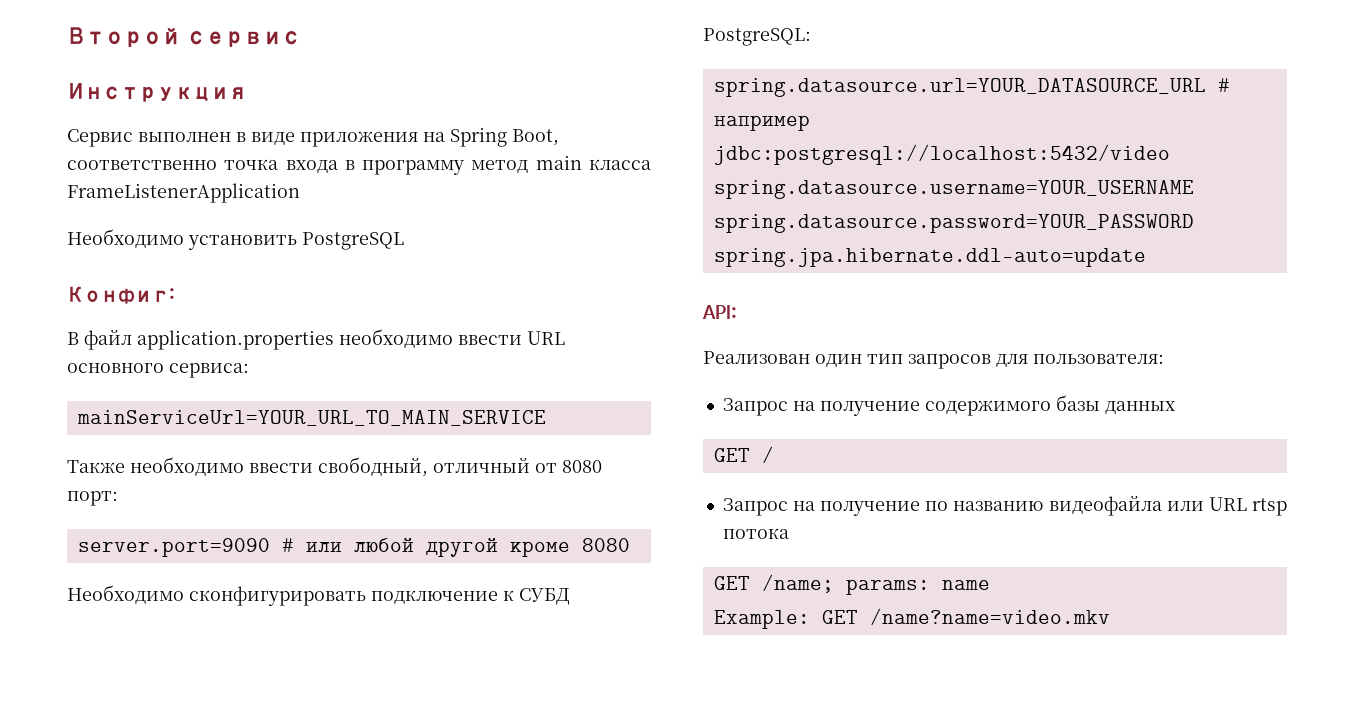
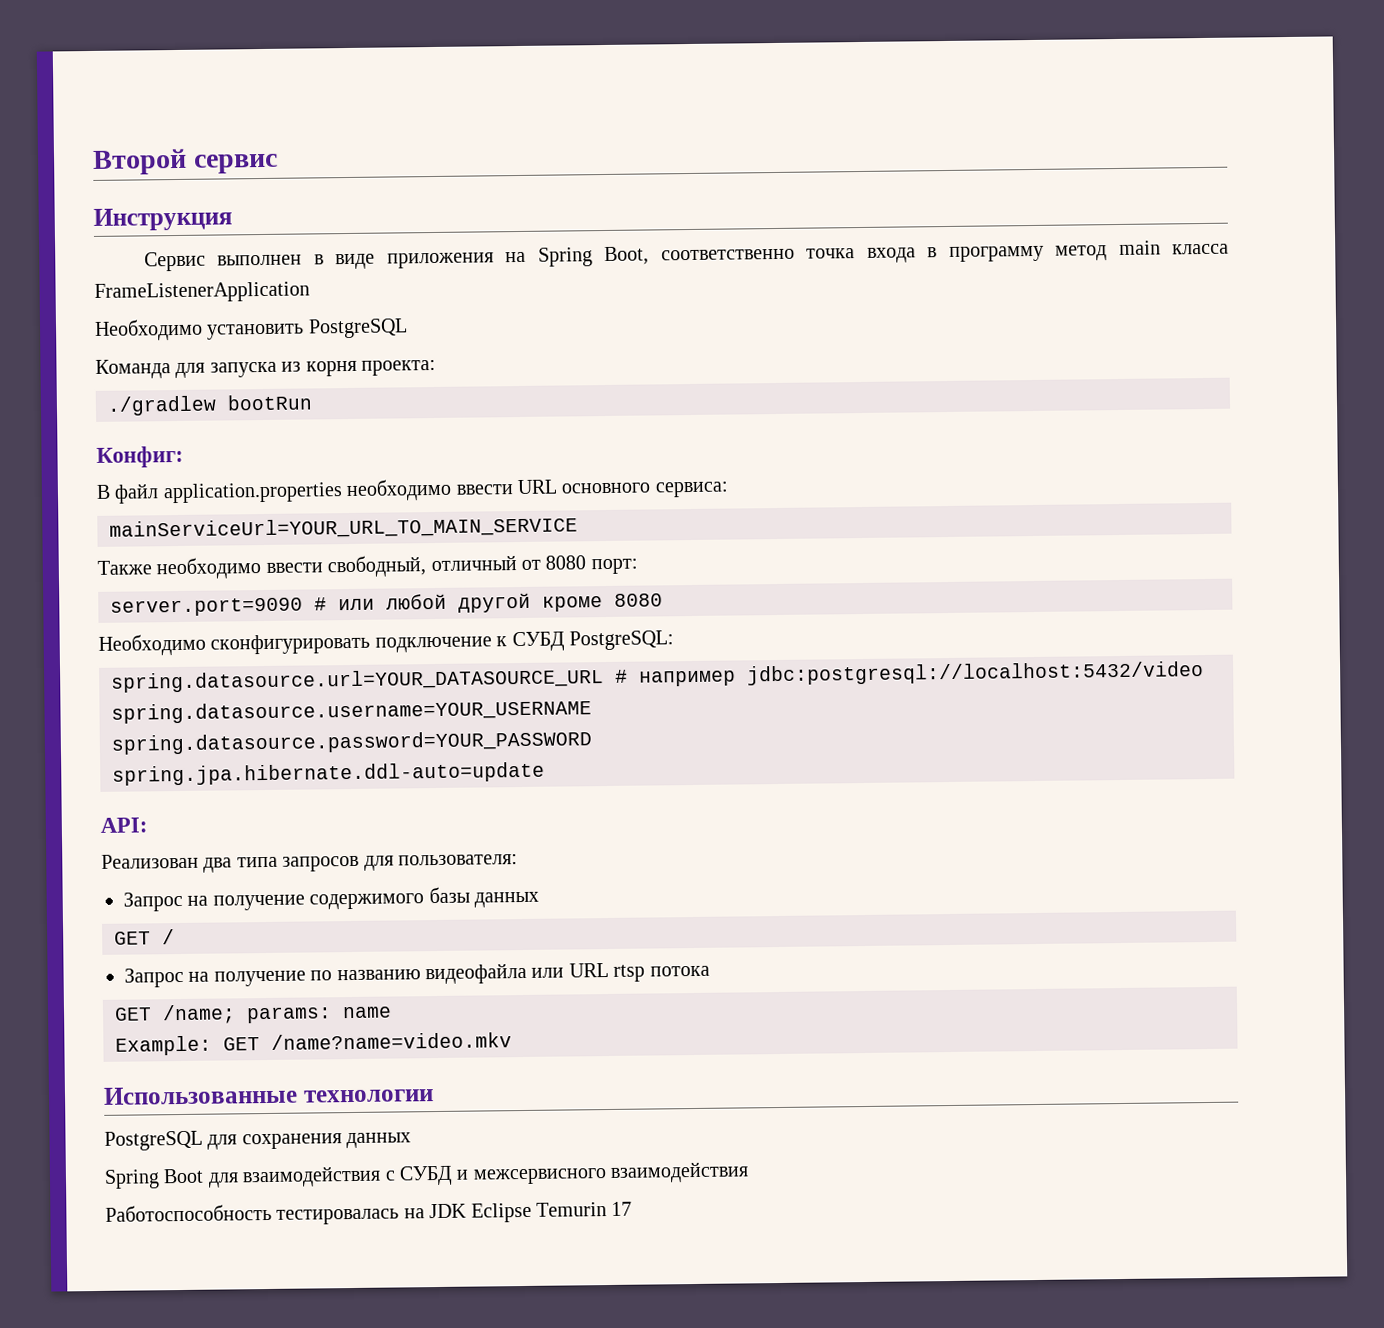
(404, 241) none -> [95,359,436,379] [107,394,312,416] // Команда для запуска из корня проекта: // ./gradlew bootRun
[815,354,903,367] один тип -> [203,856,278,873] два типа
(1110, 616) none -> [103,1085,434,1105] [104,1130,412,1151] [104,1161,750,1189] [105,1201,633,1225] // Использованные технологии // PostgreSQL для сохранения данных // Spring Boot для взаимодействия с СУБД и межсервисного взаимодействия // Работоспособность тестировалась на JDK Eclipse Temurin 17

